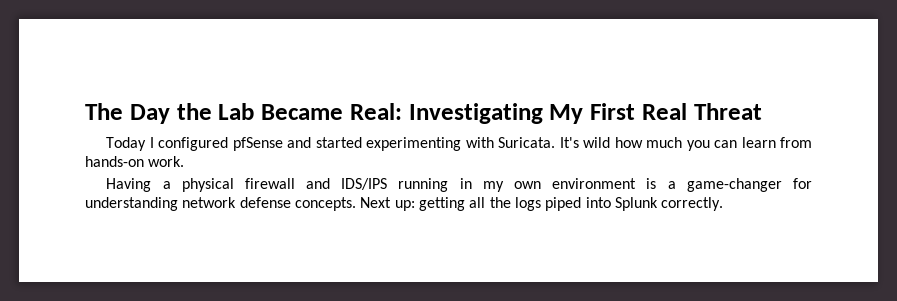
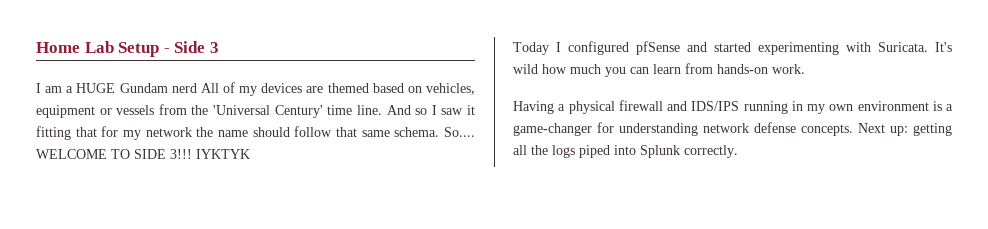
[85,103,762,124] The Day the Lab Became Real: Investigating My First Real Threat -> [36,41,219,57] [36,82,476,96] [36,104,476,118] [36,126,476,140] [36,149,250,159] Home Lab Setup - Side 3 // I am a HUGE Gundam nerd All of my devices are themed based on vehicles, equipment or vessels from the 'Universal Century' time line. And so I saw it fitting that for my network the name should follow that same schema. So.... WELCOME TO SIDE 3!!! IYKTYK

